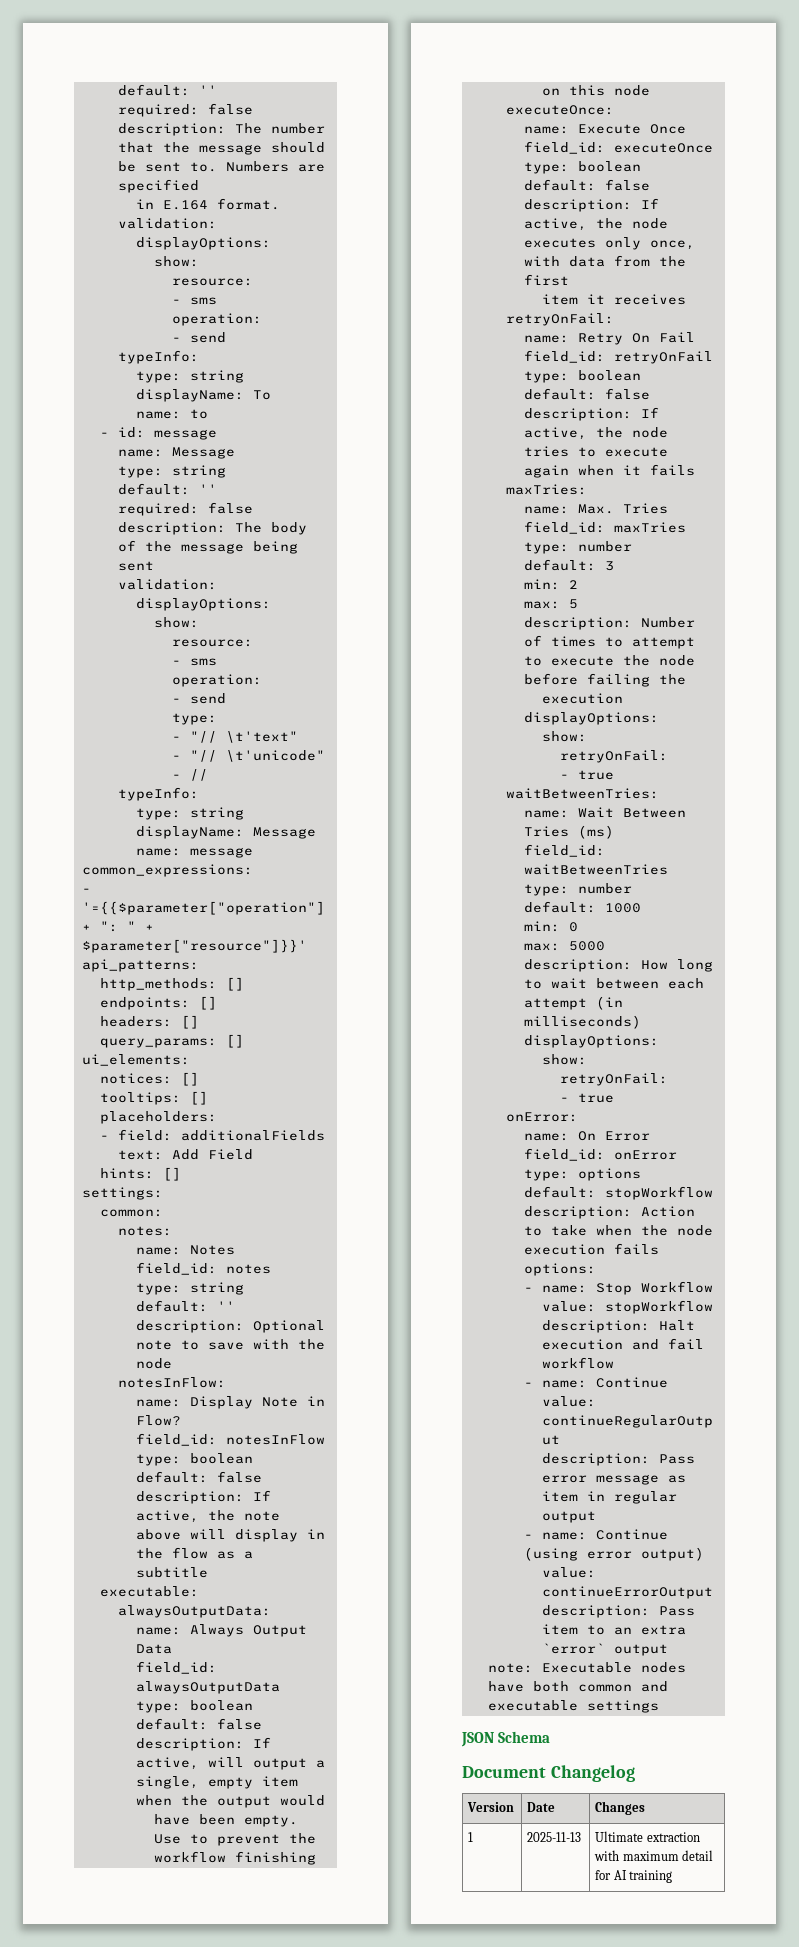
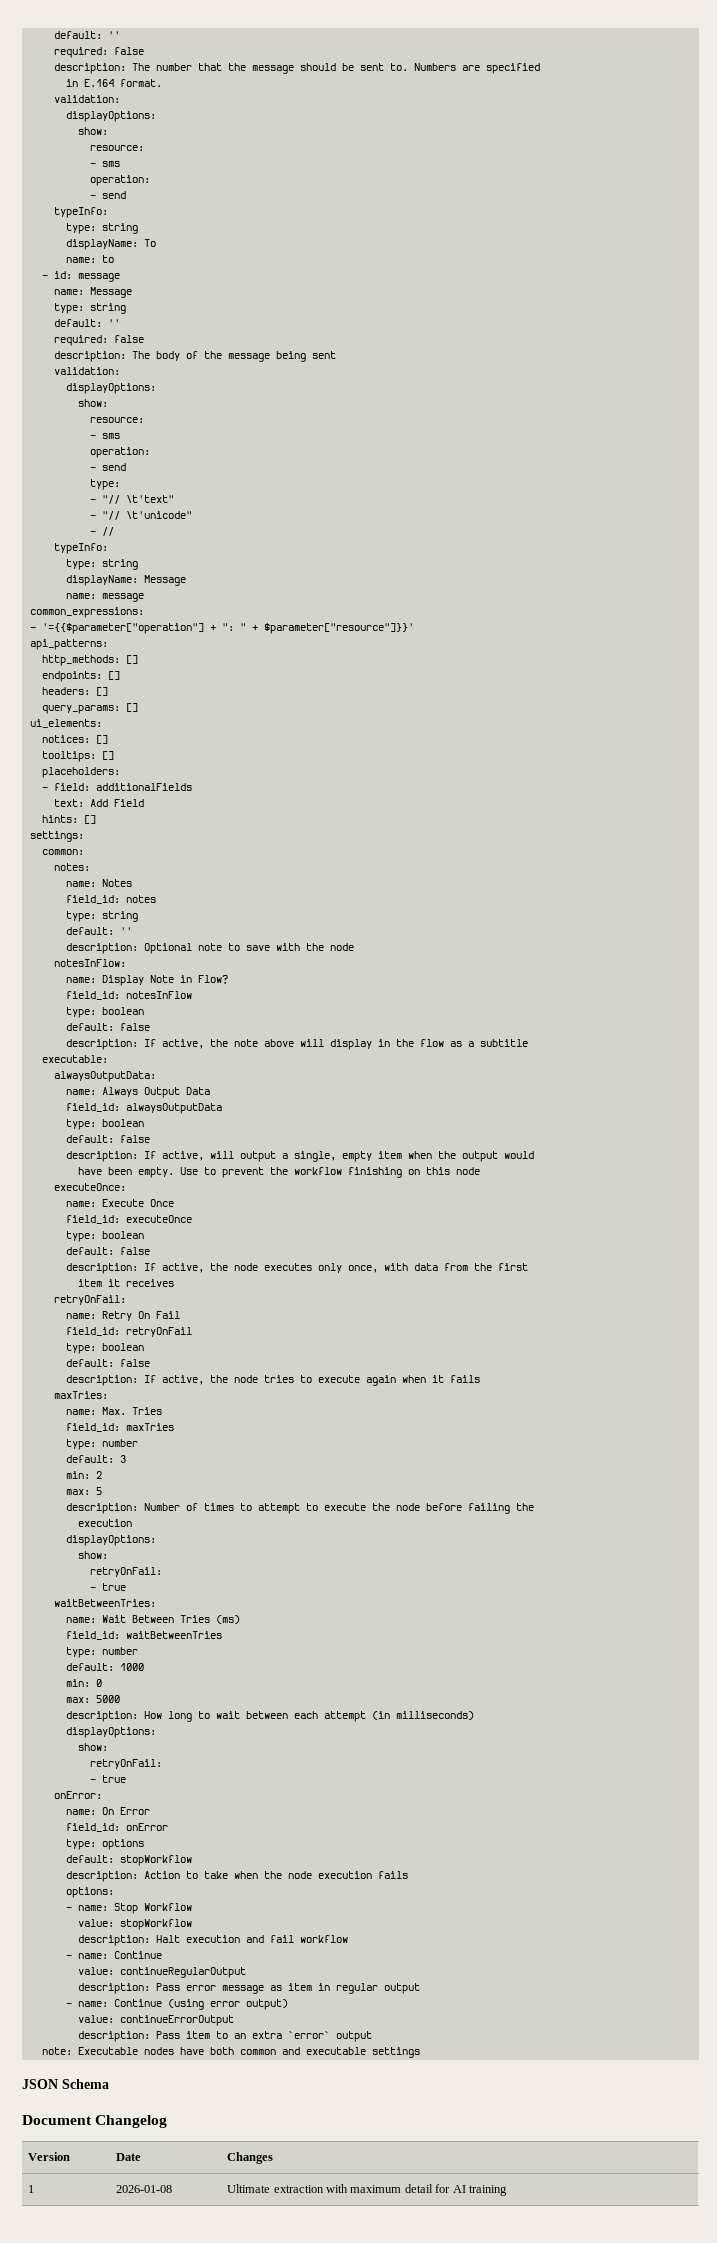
[527,1832,582,1842] 2025-11-13 -> [116,2185,173,2193] 2026-01-08

